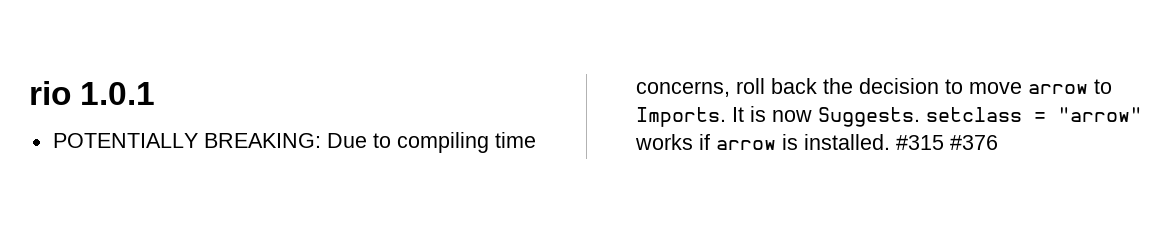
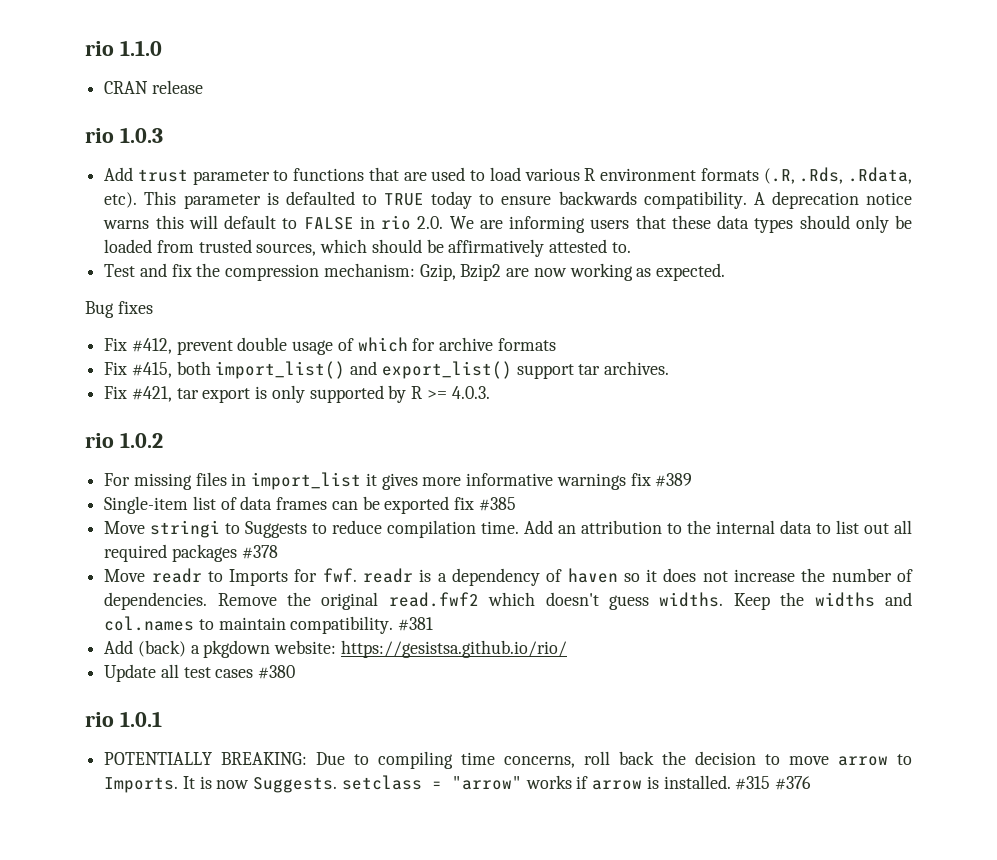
[29,81,71,105] rio -> [85,40,162,56] [104,80,203,94] [85,127,163,143] [104,167,912,185] [104,191,912,209] [103,215,912,233] [104,239,631,257] [104,263,725,281] [85,301,153,318] [104,337,556,355] [104,361,670,379] [104,385,490,403] [85,432,163,448] [104,472,693,490] [104,496,516,514] [104,520,912,538] [104,544,278,562] [104,568,914,586] [104,592,913,610] [104,616,434,634] [104,640,567,658] [104,664,296,682] [85,712,114,727] rio 1.1.0 // CRAN release // rio 1.0.3 // Add trust parameter to functions that are used to load various R environment formats (.R, .Rds, .Rdata, etc). This parameter is defaulted to TRUE today to ensure backwards compatibility. A deprecation notice warns this will default to FALSE in rio 2.0. We are informing users that these data types should only be loaded from trusted sources, which should be affirmatively attested to. // Test and fix the compression mechanism: Gzip, Bzip2 are now working as expected. // Bug fixes // Fix #412, prevent double usage of which for archive formats // Fix #415, both import_list() and export_list() support tar archives. // Fix #421, tar export is only supported by R >= 4.0.3. // rio 1.0.2 // For missing files in import_list it gives more informative warnings fix #389 // Single-item list of data frames can be exported fix #385 // Move stringi to Suggests to reduce compilation time. Add an attribution to the internal data to list out all required packages #378 // Move readr to Imports for fwf. readr is a dependency of haven so it does not increase the number of dependencies. Remove the original read.fwf2 which doesn't guess widths. Keep the widths and col.names to maintain compatibility. #381 // Add (back) a pkgdown website: https://gesistsa.github.io/rio/ // Update all test cases #380 // rio

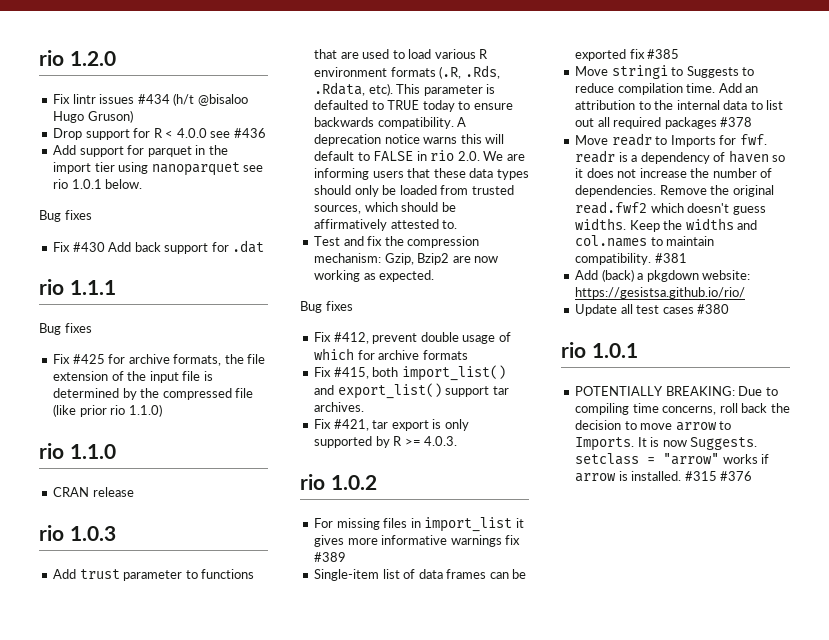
[85,41,114,56] rio -> [39,50,116,66] [53,93,248,106] [53,110,133,123] [53,128,266,140] [53,145,228,157] [53,162,264,176] [53,179,143,189] [39,210,92,222] [53,240,265,254] [39,279,116,295] [39,323,92,335] [53,354,266,366] [53,371,213,383] [53,388,254,400] [53,404,162,417] [39,443,64,459] rio 1.2.0 // Fix lintr issues #434 (h/t @bisaloo Hugo Gruson) // Drop support for R < 4.0.0 see #436 // Add support for parquet in the import tier using nanoparquet see rio 1.0.1 below. // Bug fixes // Fix #430 Add back support for .dat // rio 1.1.1 // Bug fixes // Fix #425 for archive formats, the file extension of the input file is determined by the compressed file (like prior rio 1.1.0) // rio

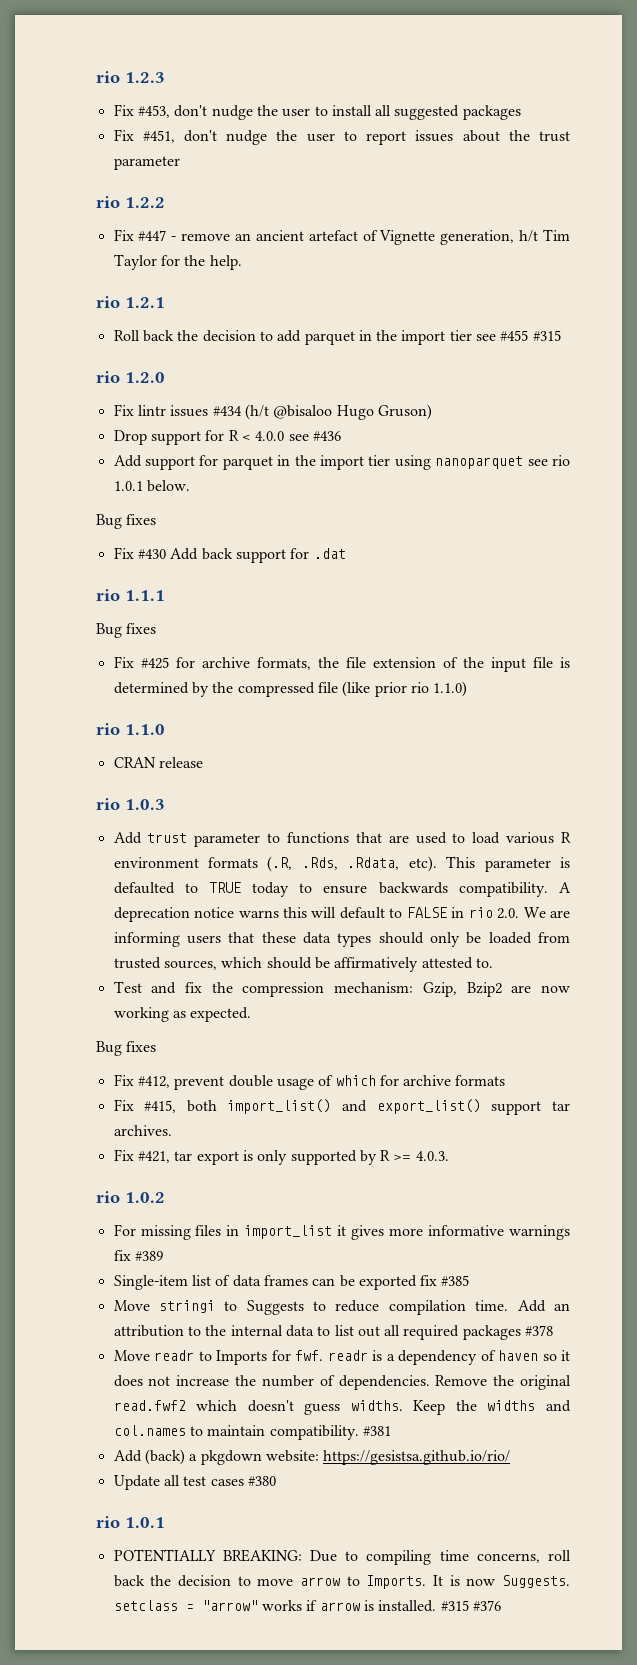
[39,50,64,66] rio -> [96,71,165,83] [113,104,521,120] [113,129,571,145] [113,156,180,170] [96,196,165,208] [113,229,571,245] [113,254,242,270] [96,296,165,308] [113,330,561,345] [96,371,120,383] rio 1.2.3 // Fix #453, don't nudge the user to install all suggested packages // Fix #451, don't nudge the user to report issues about the trust parameter // rio 1.2.2 // Fix #447 - remove an ancient artefact of Vignette generation, h/t Tim Taylor for the help. // rio 1.2.1 // Roll back the decision to add parquet in the import tier see #455 #315 // rio

